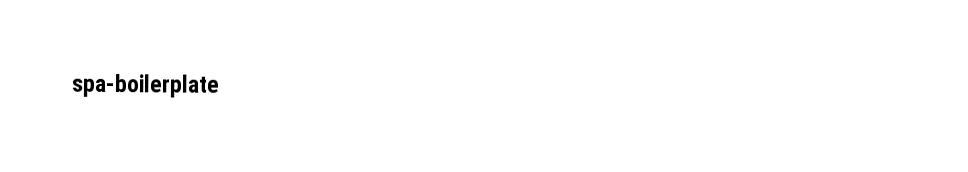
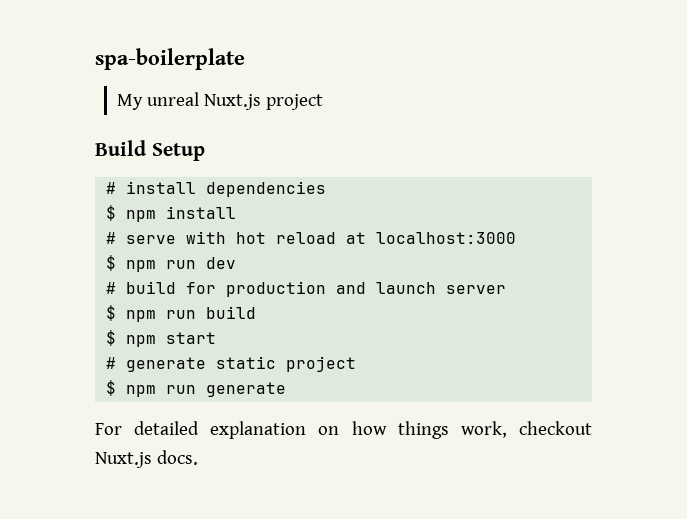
(220, 85) none -> [116,92,323,110] [95,140,205,161] [106,181,327,197] [106,205,237,222] [106,231,517,244] [106,255,237,272] [106,281,507,297] [106,305,257,322] [106,330,217,347] [106,356,357,372] [106,380,287,397] [95,421,592,439] [95,450,198,468] // My unreal Nuxt.js project // Build Setup // # install dependencies // $ npm install // # serve with hot reload at localhost:3000 // $ npm run dev // # build for production and launch server // $ npm run build // $ npm start // # generate static project // $ npm run generate // For detailed explanation on how things work, checkout Nuxt.js docs.

